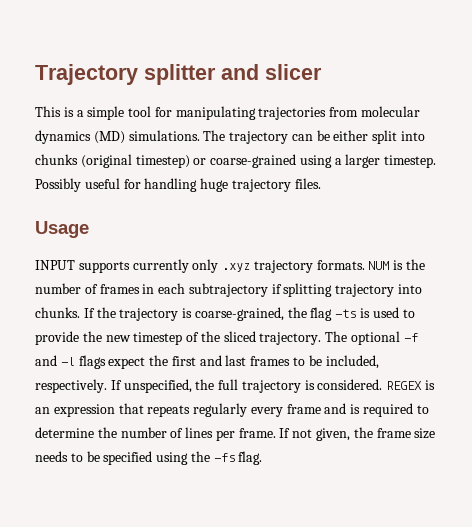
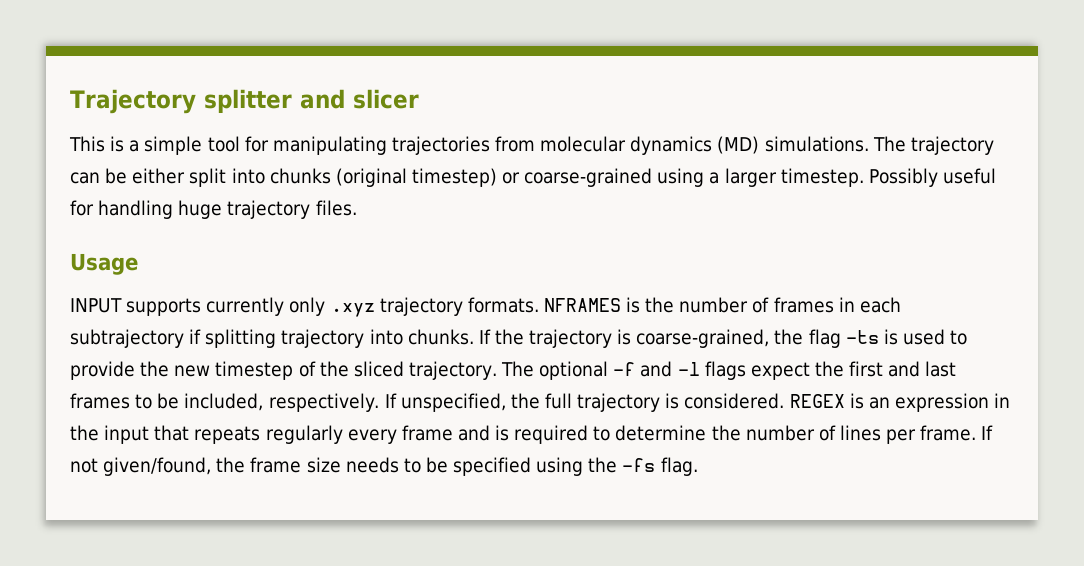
[368,261,390,270] NUM -> [543,298,621,312] NFRAMES
(115, 410) none -> [994,393,1011,408] [70,425,150,444] in the input
[316,428,351,441] given, -> [103,457,212,476] given/found,

